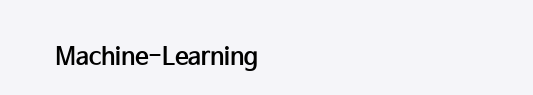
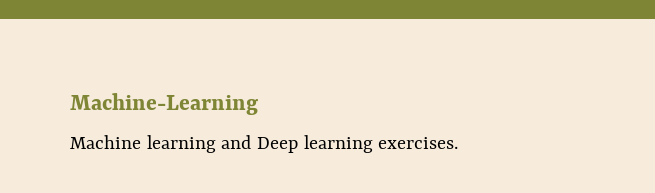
(258, 58) none -> [70,135,459,153] // Machine learning and Deep learning exercises.

